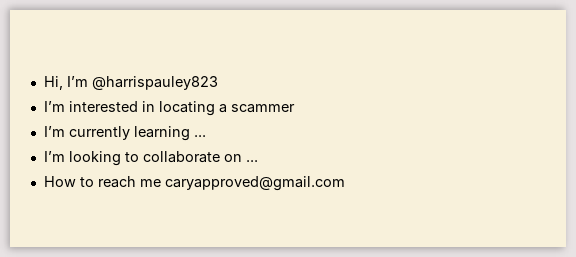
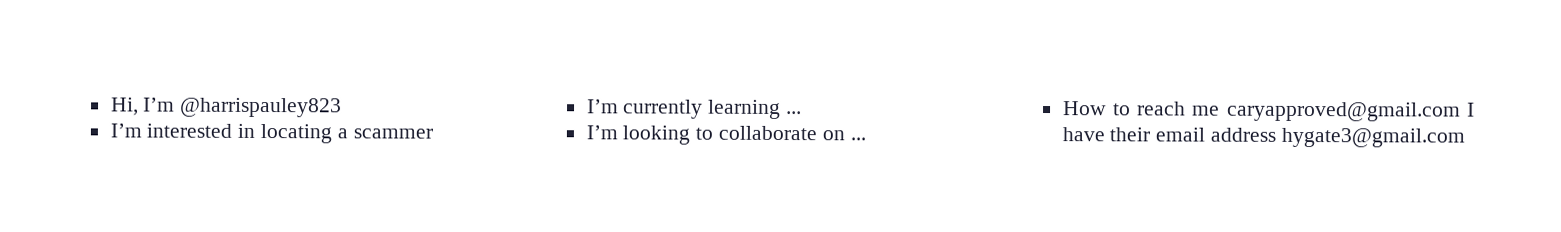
(345, 183) none -> [1467,102,1475,117] [1061,127,1465,148] I have their email address hygate3@gmail.com

